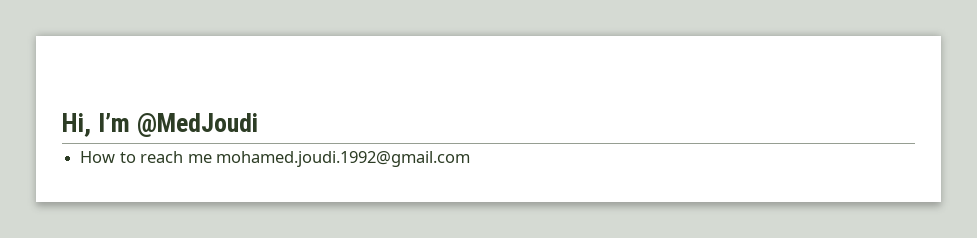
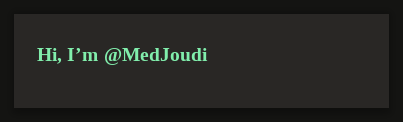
[80,151,470,167] // How to reach me mohamed.joudi.1992@gmail.com -> (208, 56) none

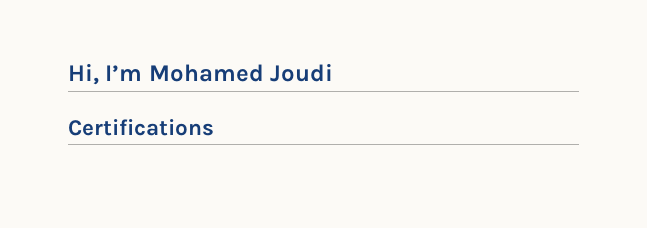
[103,48,208,65] @MedJoudi -> [148,63,334,82] [68,119,214,136] Mohamed Joudi // Certifications

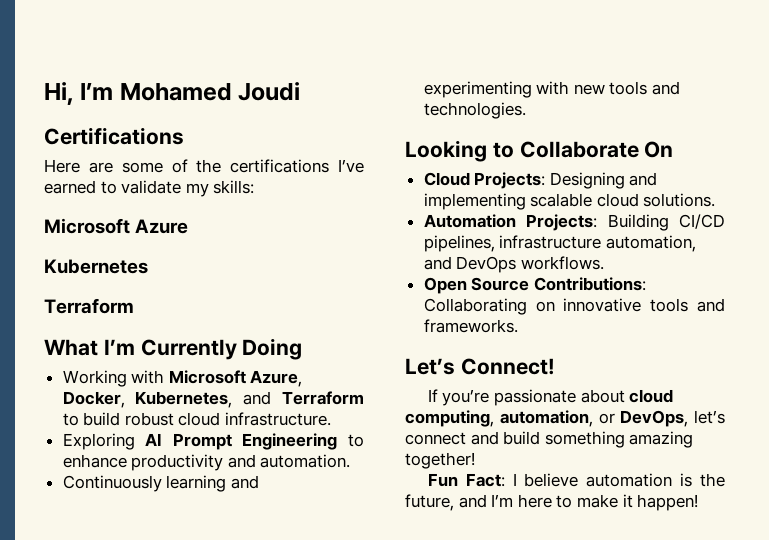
(214, 127) none -> [44,159,364,173] [44,180,255,197] [44,218,189,234] [44,259,148,274] [44,298,134,314] [44,338,303,360] [62,370,303,387] [62,391,365,408] [62,412,332,426] [62,433,364,450] [62,454,351,471] [62,475,259,492] [423,81,681,98] [423,102,526,119] [405,140,674,162] [423,172,658,189] [423,193,716,210] [423,214,725,231] [423,235,696,252] [423,256,604,273] [423,277,646,294] [423,298,725,315] [423,319,518,333] [405,358,555,375] [427,389,674,406] [405,410,725,427] [405,431,694,448] [405,452,475,469] [427,473,725,487] [405,494,699,511] // Here are some of the certifications I’ve earned to validate my skills: // Microsoft Azure // Kubernetes // Terraform // What I’m Currently Doing // Working with Microsoft Azure, Docker, Kubernetes, and Terraform to build robust cloud infrastructure. // Exploring AI Prompt Engineering to enhance productivity and automation. // Continuously learning and experimenting with new tools and technologies. // Looking to Collaborate On // Cloud Projects: Designing and implementing scalable cloud solutions. // Automation Projects: Building CI/CD pipelines, infrastructure automation, and DevOps workflows. // Open Source Contributions: Collaborating on innovative tools and frameworks. // Let’s Connect! // If you’re passionate about cloud computing, automation, or DevOps, let’s connect and build something amazing together! // Fun Fact: I believe automation is the future, and I’m here to make it happen!

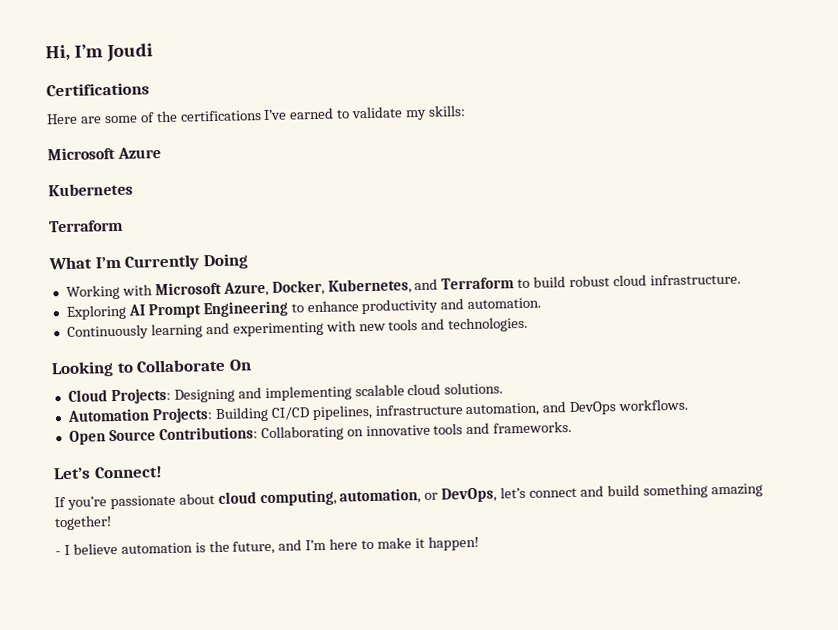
[119,83,232,101] Mohamed -> (103, 51) none
[427,473,505,487] Fun Fact: -> [55,551,61,556] -

